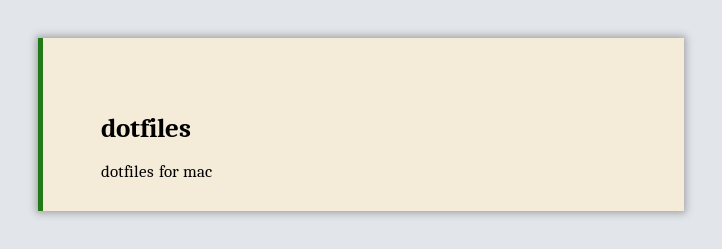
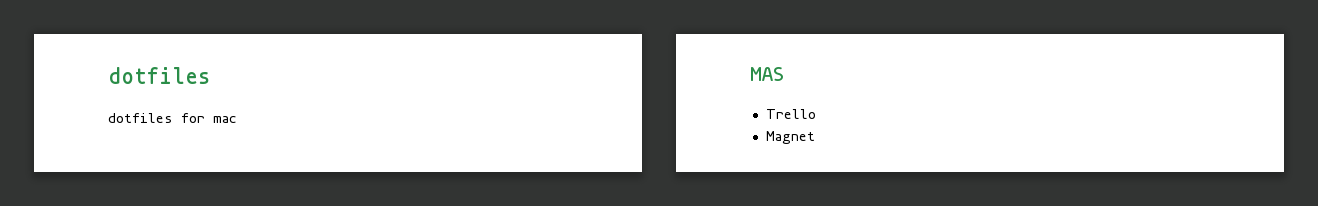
(213, 173) none -> [750,67,784,81] [765,109,816,119] [765,131,815,144] // MAS // Trello // Magnet

